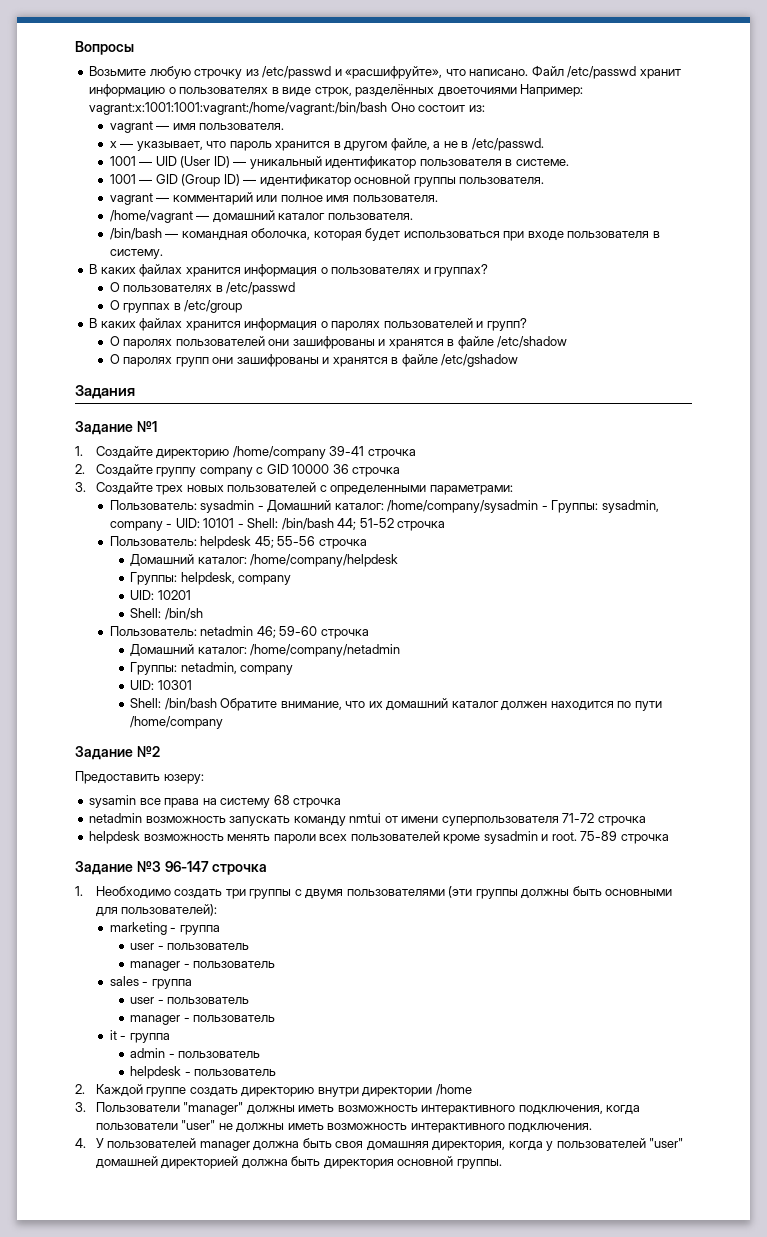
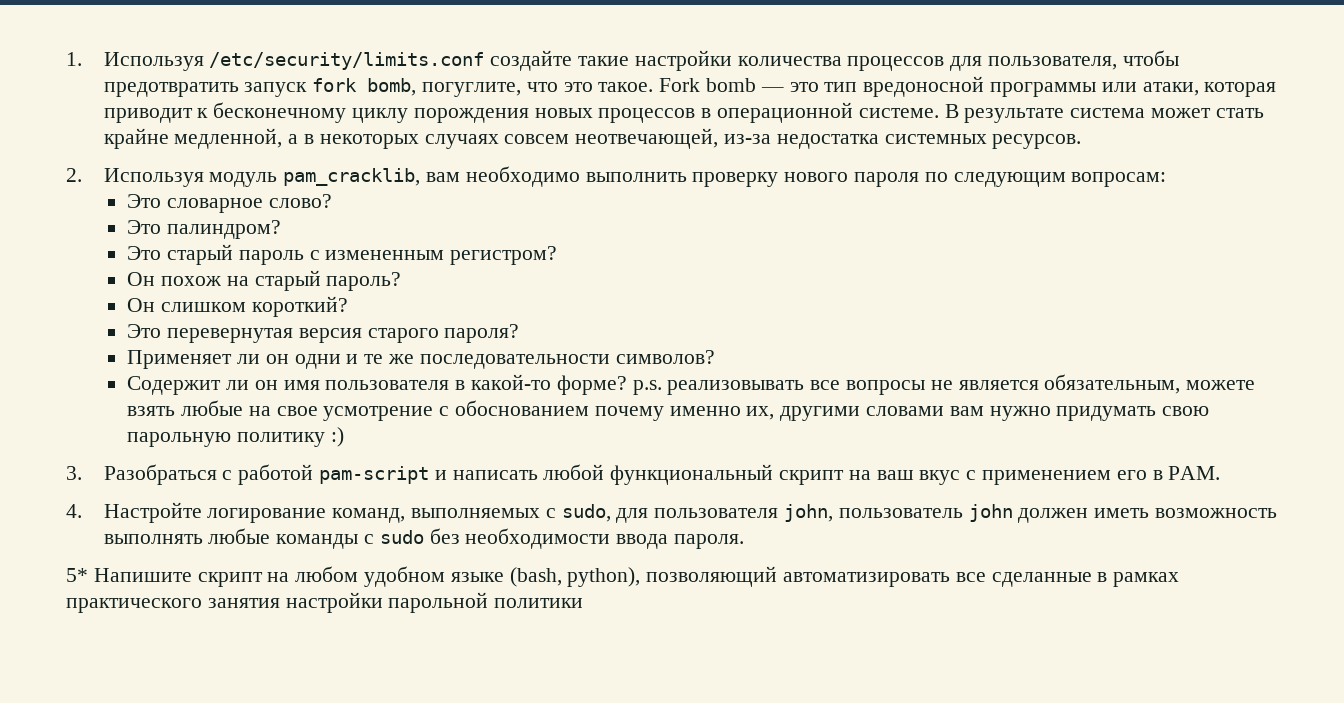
[75,41,134,55] [89,65,681,79] [89,84,584,97] [89,102,485,115] [109,121,285,133] [109,138,544,151] [109,156,569,169] [109,174,545,187] [109,192,438,205] [109,210,413,223] [109,228,660,241] [109,249,163,259] [89,264,489,277] [109,282,296,295] [109,300,243,313] [89,318,527,331] [109,336,568,349] [109,354,519,367] [75,385,135,399] [75,421,157,435] [75,446,416,459] [75,464,401,477] [75,482,513,495] [109,500,659,513] [109,518,446,531] [109,536,367,549] [130,554,399,567] [130,572,292,585] [130,590,191,600] [130,608,203,620] [109,626,369,639] [130,644,401,657] [130,662,294,675] [130,680,192,690] [130,698,662,711] [130,716,224,729] [75,746,160,760] [75,771,204,784] [89,795,342,808] [89,813,646,826] [89,831,669,844] [75,861,268,875] [75,886,673,899] [95,904,218,917] [109,922,220,935] [130,943,250,950] [130,961,276,971] [109,976,192,989] [130,997,250,1004] [130,1015,276,1025] [109,1030,170,1043] [130,1048,261,1058] [130,1066,277,1079] [75,1084,472,1097] [75,1102,641,1115] [95,1120,593,1133] [75,1138,684,1151] [95,1156,502,1169] Вопросы // Возьмите любую строчку из /etc/passwd и «расшифруйте», что написано. Файл /etc/passwd хранит информацию о пользователях в виде строк, разделённых двоеточиями Например: vagrant:x:1001:1001:vagrant:/home/vagrant:/bin/bash Оно состоит из: // vagrant — имя пользователя. // x — указывает, что пароль хранится в другом файле, а не в /etc/passwd. // 1001 — UID (User ID) — уникальный идентификатор пользователя в системе. // 1001 — GID (Group ID) — идентификатор основной группы пользователя. // vagrant — комментарий или полное имя пользователя. // /home/vagrant — домашний каталог пользователя. // /bin/bash — командная оболочка, которая будет использоваться при входе пользователя в систему. // В каких файлах хранится информация о пользователях и группах? // О пользователях в /etc/passwd // О группах в /etc/group // В каких файлах хранится информация о паролях пользователей и групп? // О паролях пользователей они зашифрованы и хранятся в файле /etc/shadow // О паролях групп они зашифрованы и хранятся в файле /etc/gshadow // Задания // Задание №1 // 1. Создайте директорию /home/company 39-41 строчка // 2. Создайте группу company с GID 10000 36 строчка // 3. Создайте трех новых пользователей с определенными параметрами: // Пользователь: sysadmin - Домашний каталог: /home/company/sysadmin - Группы: sysadmin, company - UID: 10101 - Shell: /bin/bash 44; 51-52 строчка // Пользователь: helpdesk 45; 55-56 строчка // Домашний каталог: /home/company/helpdesk // Группы: helpdesk, company // UID: 10201 // Shell: /bin/sh // Пользователь: netadmin 46; 59-60 строчка // Домашний каталог: /home/company/netadmin // Группы: netadmin, company // UID: 10301 // Shell: /bin/bash Обратите внимание, что их домашний каталог должен находится по пути /home/company // Задание №2 // Предоставить юзеру: // sysamin все права на систему 68 строчка // netadmin возможность запускать команду nmtui от имени суперпользователя 71-72 строчка // helpdesk возможность менять пароли всех пользователей кроме sysadmin и root. 75-89 строчка // Задание №3 96-147 строчка // 1. Необходимо создать три группы c двумя пользователями (эти группы должны быть основными для пользователей): // marketing - группа // user - пользователь // manager - пользователь // sales - группа // user - пользователь // manager - пользователь // it - группа // admin - пользователь // helpdesk - пользователь // 2. Каждой группе создать директорию внутри директории /home // 3. Пользователи "manager" должны иметь возможность интерактивного подключения, когда пользователи "user" не должны иметь возможность интерактивного подключения. // 4. У пользователей manager должна быть своя домашняя директория, когда у пользователей "user" домашней директорией должна быть директория основной группы. -> [66,50,1179,71] [103,76,1277,97] [103,102,1264,123] [103,128,1082,149] [66,166,1167,187] [127,194,332,213] [127,220,281,239] [127,244,558,265] [127,270,402,291] [127,296,348,317] [127,324,520,343] [127,350,715,369] [127,374,1256,395] [127,400,1210,421] [127,427,344,447] [66,464,1221,485] [66,502,1277,523] [103,528,744,549] [66,566,1180,587] [66,592,584,613] 1. Используя /etc/security/limits.conf создайте такие настройки количества процессов для пользователя, чтобы предотвратить запуск fork bomb, погуглите, что это такое. Fork bomb — это тип вредоносной программы или атаки, которая приводит к бесконечному циклу порождения новых процессов в операционной системе. В результате система может стать крайне медленной, а в некоторых случаях совсем неотвечающей, из-за недостатка системных ресурсов. // 2. Используя модуль pam_cracklib, вам необходимо выполнить проверку нового пароля по следующим вопросам: // Это словарное слово? // Это палиндром? // Это старый пароль с измененным регистром? // Он похож на старый пароль? // Он слишком короткий? // Это перевернутая версия старого пароля? // Применяет ли он одни и те же последовательности символов? // Содержит ли он имя пользователя в какой-то форме? p.s. реализовывать все вопросы не является обязательным, можете взять любые на свое усмотрение с обоснованием почему именно их, другими словами вам нужно придумать свою парольную политику :) // 3. Разобраться с работой pam-script и написать любой функциональный скрипт на ваш вкус с применением его в PAM. // 4. Настройте логирование команд, выполняемых с sudo, для пользователя john, пользователь john должен иметь возможность выполнять любые команды с sudo без необходимости ввода пароля. // 5* Напишите скрипт на любом удобном языке (bash, python), позволяющий автоматизировать все сделанные в рамках практического занятия настройки парольной политики

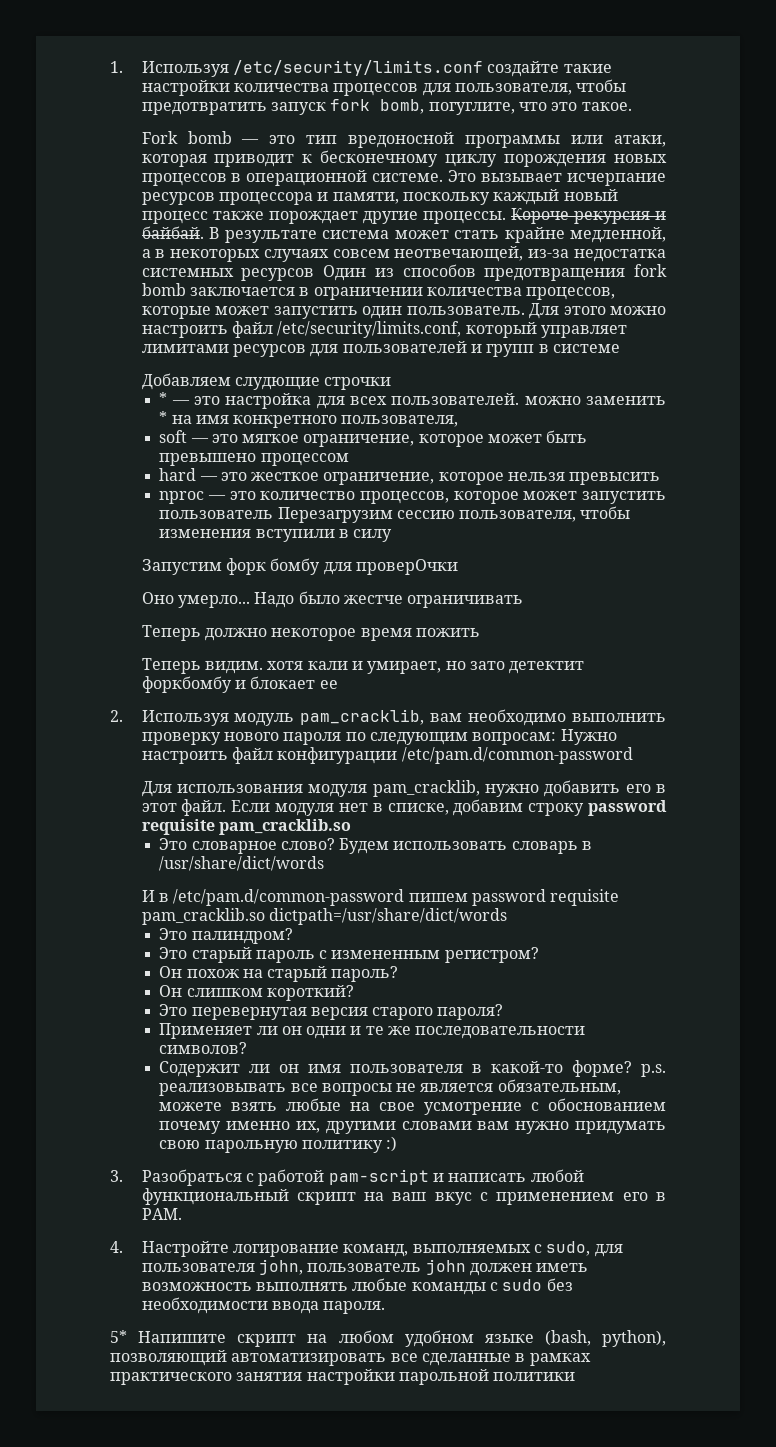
(654, 87) none -> (632, 106) //
(939, 113) none -> [448,170,667,186] [141,189,618,205] [141,208,667,224] [141,226,204,239] Это вызывает исчерпание ресурсов процессора и памяти, поскольку каждый новый процесс также порождает другие процессы. Короче рекурсия и байбай.
[992,134,1082,149] ресурсов. -> [241,264,667,281] [141,283,616,300] [141,303,666,319] [141,321,627,338] [141,341,620,357] [141,373,392,390] [159,392,666,409] [159,411,459,428] [159,430,588,447] [159,453,349,466] [159,468,661,485] [159,491,666,504] [159,506,631,523] [159,529,393,542] [141,558,458,575] [141,591,524,608] [141,625,480,641] [141,658,585,674] [141,676,338,693] ресурсов Один из способов предотвращения fork bomb заключается в ограничении количества процессов, которые может запустить один пользователь. Для этого можно настроить файл /etc/security/limits.conf, который управляет лимитами ресурсов для пользователей и групп в системе // Добавляем слудющие строчки // * — это настройка для всех пользователей. можно заменить * на имя конкретного пользователя, // soft — это мягкое ограничение, которое может быть превышено процессом // hard — это жесткое ограничение, которое нельзя превысить // nproc — это количество процессов, которое может запустить пользователь Перезагрузим сессию пользователя, чтобы изменения вступили в силу // Запустим форк бомбу для проверОчки // Оно умерло... Надо было жестче ограничивать // Теперь должно некоторое время пожить // Теперь видим. хотя кали и умирает, но зато детектит форкбомбу и блокает ее
[127,194,332,213] // Это словарное слово? -> [560,729,617,745] [141,747,633,764] [141,780,666,797] [141,799,668,816] [141,819,351,835] [159,838,593,854] [159,856,325,871] [141,889,620,906] [141,908,507,925] Нужно настроить файл конфигурации /etc/pam.d/common-password // Для использования модуля pam_cracklib, нужно добавить его в этот файл. Если модуля нет в списке, добавим строку password requisite pam_cracklib.so // Это словарное слово? Будем использовать словарь в /usr/share/dict/words // И в /etc/pam.d/common-password пишем password requisite pam_cracklib.so dictpath=/usr/share/dict/words

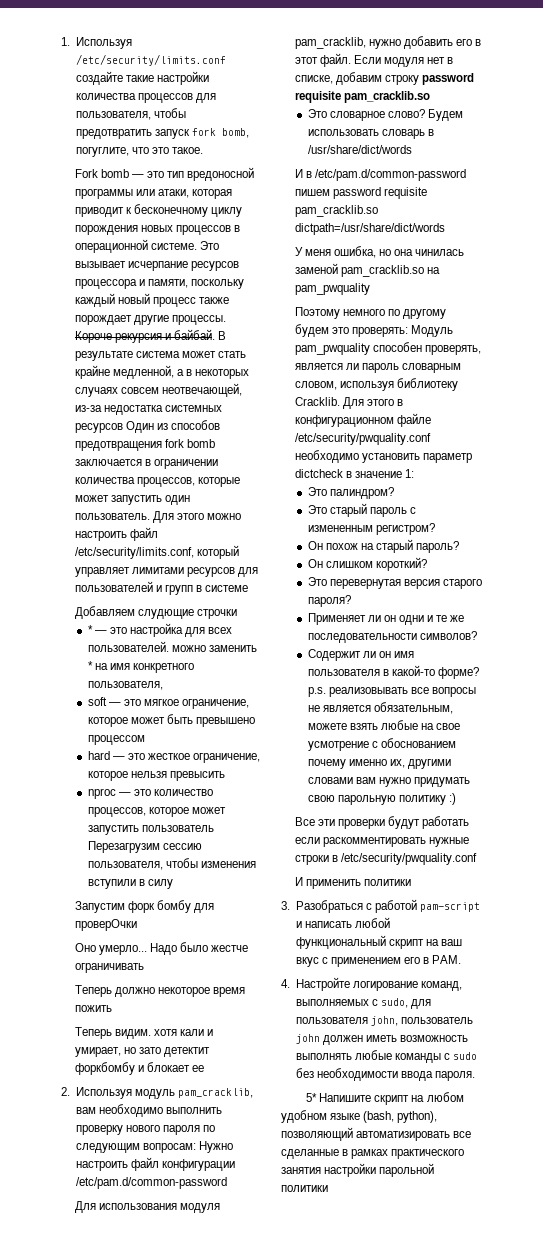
(507, 916) none -> [294,246,465,258] [294,263,441,277] [294,283,370,295] [294,307,447,319] [294,324,454,337] [294,342,482,355] [294,363,462,373] [294,378,459,391] [294,397,404,409] [294,413,431,427] [294,433,431,445] [294,450,473,463] [294,469,415,478] // У меня ошибка, но она чинилась заменой pam_cracklib.so на pam_pwquality // Поэтому немного по другому будем это проверять: Модуль pam_pwquality способен проверять, является ли пароль словарным словом, используя библиотеку Cracklib. Для этого в конфигурационном файле /etc/security/pwquality.conf необходимо установить параметр dictcheck в значение 1:
(398, 1144) none -> [294,816,470,829] [294,837,470,847] [294,853,478,865] [294,877,412,889] // Все эти проверки будут работать если раскомментировать нужные строки в /etc/security/pwquality.conf // И применить политики

